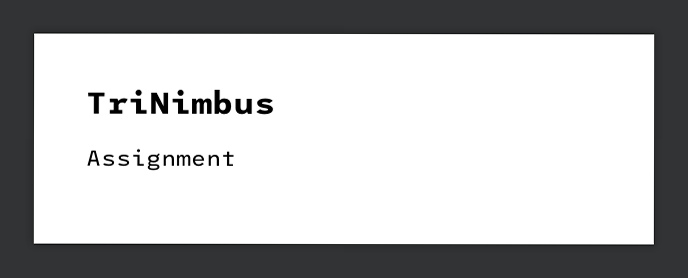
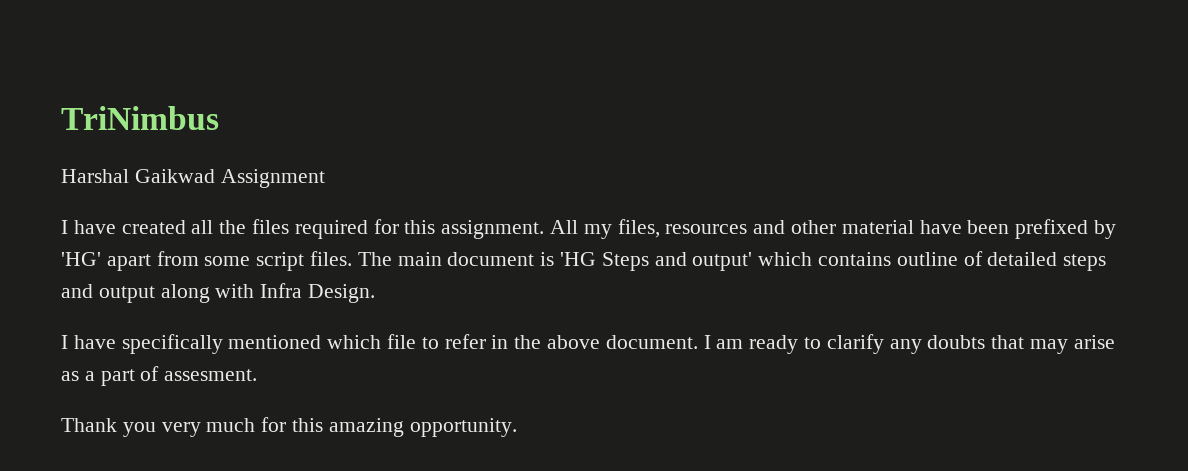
(276, 102) none -> [61,169,215,183] Harshal Gaikwad
(236, 159) none -> [61,219,1117,239] [61,251,1107,271] [61,283,376,303] [61,334,1115,354] [61,366,258,386] [61,417,517,437] // I have created all the files required for this assignment. All my files, resources and other material have been prefixed by 'HG' apart from some script files. The main document is 'HG Steps and output' which contains outline of detailed steps and output along with Infra Design. // I have specifically mentioned which file to refer in the above document. I am ready to clarify any doubts that may arise as a part of assesment. // Thank you very much for this amazing opportunity.

